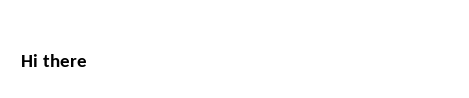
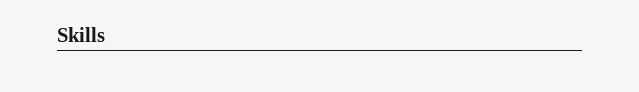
[21,54,88,67] Hi there -> [57,27,105,42] Skills

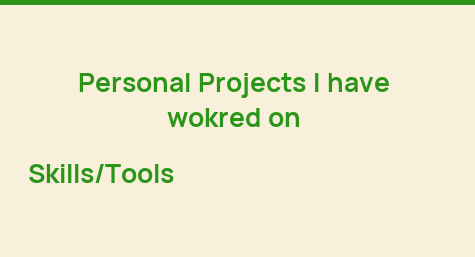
[57,27,105,42] Skills -> [77,73,391,98] [166,108,302,127] [28,164,174,183] Personal Projects I have wokred on // Skills/Tools

